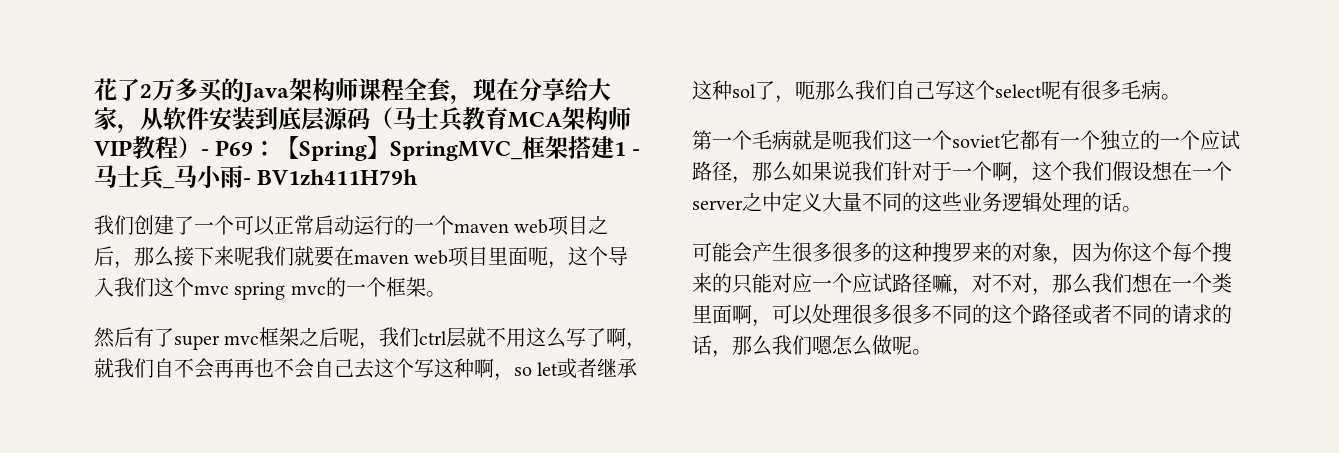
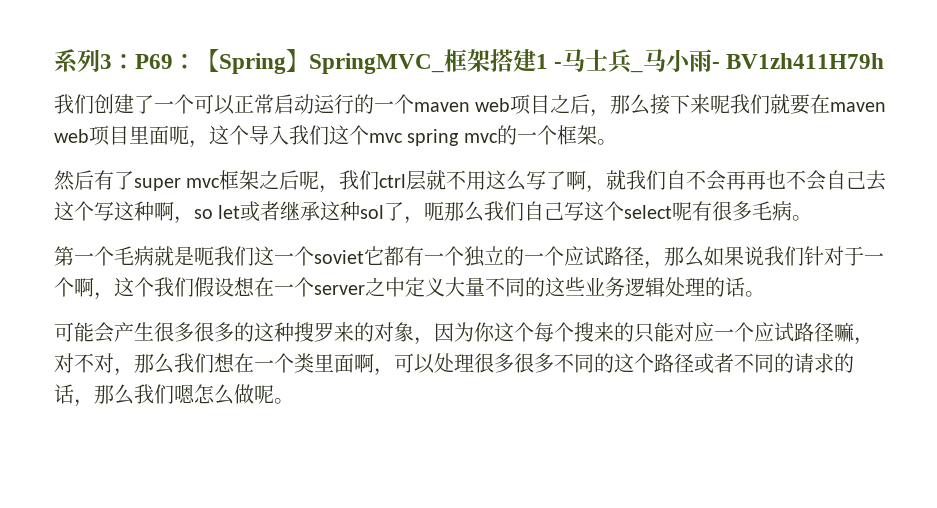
[94,78,611,104] [94,107,631,133] [94,136,209,159] 花了2万多买的Java架构师课程全套，现在分享给大家，从软件安装到底层源码（马士兵教育MCA架构师VIP教程）- -> [54,49,135,73] 系列3：

